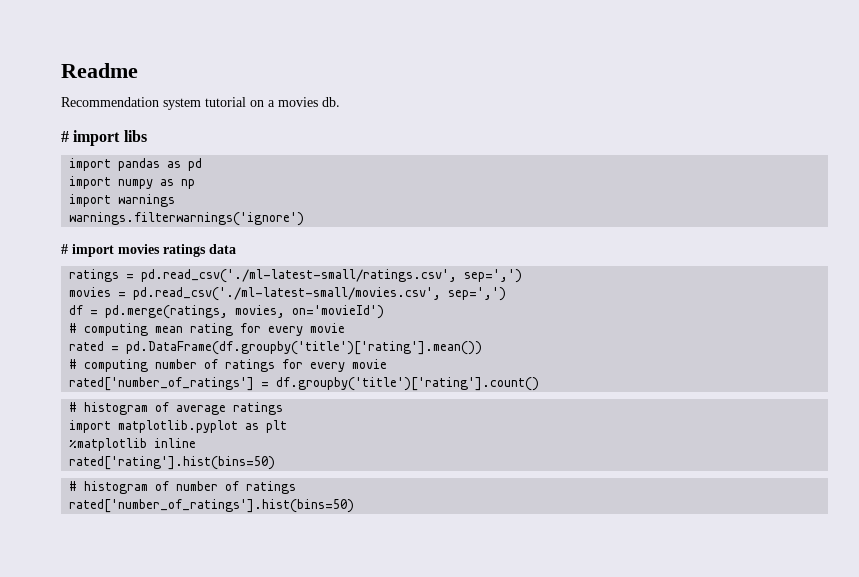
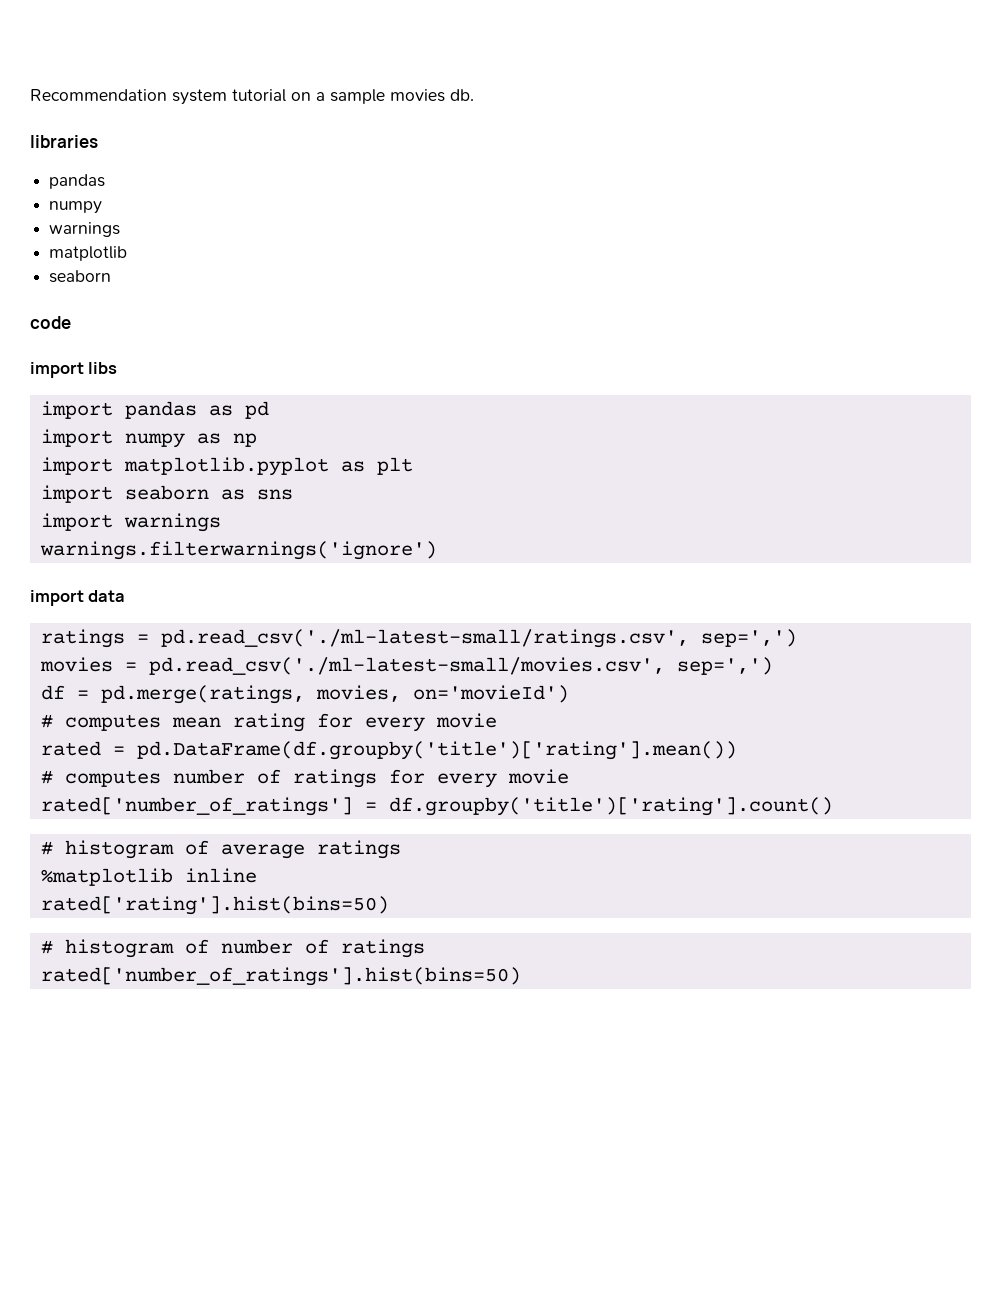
[61,63,138,78] Readme // -> (30, 95) none
(275, 103) none -> [330,89,385,104] sample
[61,131,69,142] # -> [30,135,98,148] [49,174,106,189] [49,201,103,214] [49,222,121,237] [49,246,128,261] [49,270,112,283] [30,316,71,329] libraries // pandas // numpy // warnings // matplotlib // seaborn // code //
(196, 184) none -> [40,457,413,476] [40,485,293,503] // import matplotlib.pyplot as plt // import seaborn as sns
[61,244,206,257] # import movies ratings -> [30,590,84,606] import
[84,323,149,336] computing -> [64,714,161,731] computes
[84,359,149,372] computing -> [64,770,161,787] computes
[69,420,288,433] // import matplotlib.pyplot as plt -> (401, 849) none

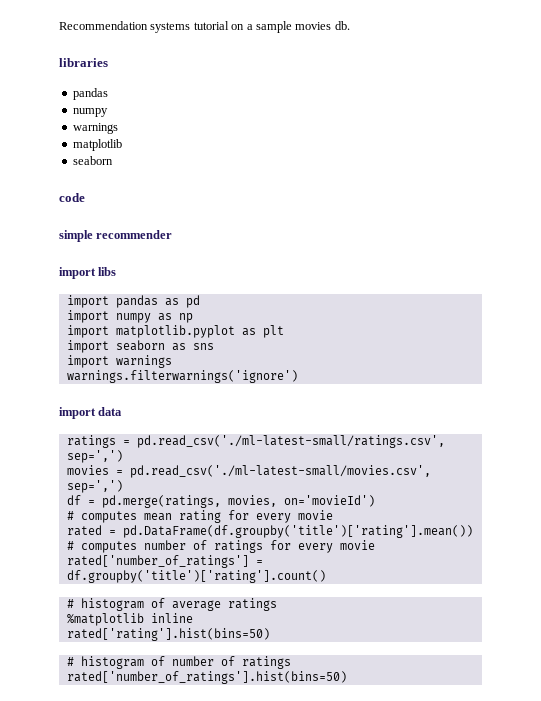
[172,89,227,105] system -> [150,22,191,33] systems
(71, 322) none -> [59,230,173,242] // simple recommender

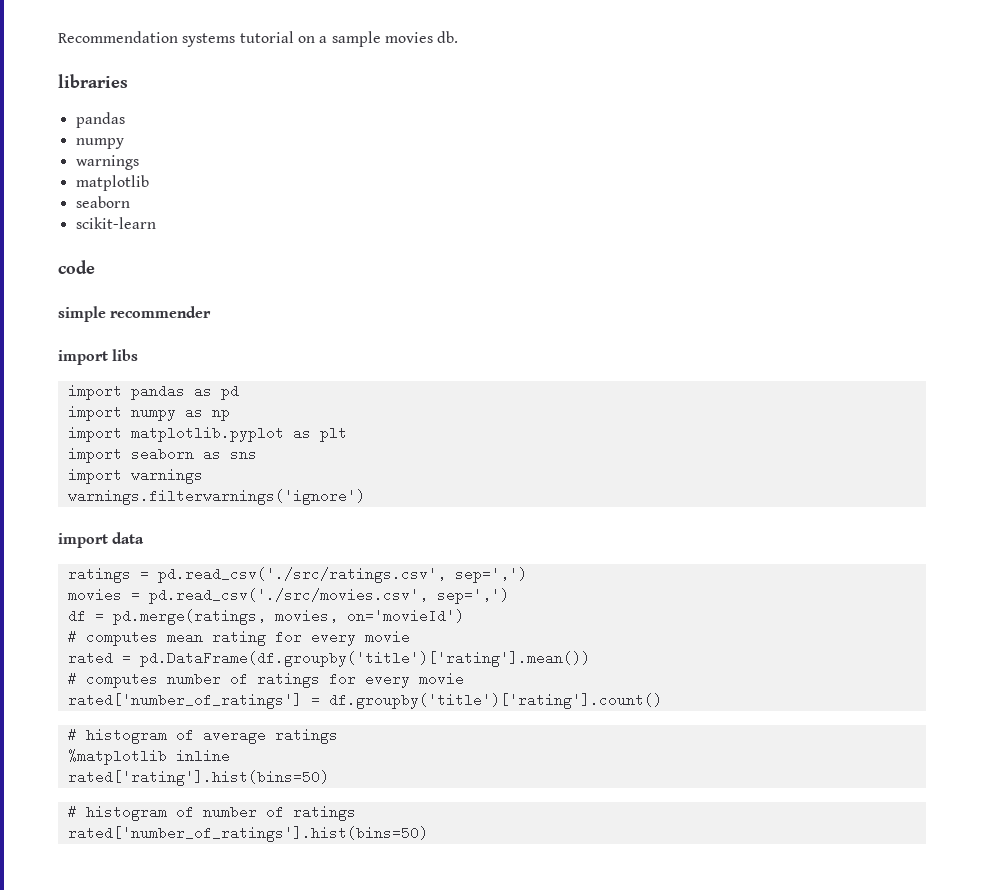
(113, 160) none -> [75,217,156,229] // scikit-learn
[136,435,445,448] pd.read_csv('./ml-latest-small/ratings.csv', -> [157,567,446,583] pd.read_csv('./src/ratings.csv',
[129,465,431,478] pd.read_csv('./ml-latest-small/movies.csv', -> [148,588,428,604] pd.read_csv('./src/movies.csv',

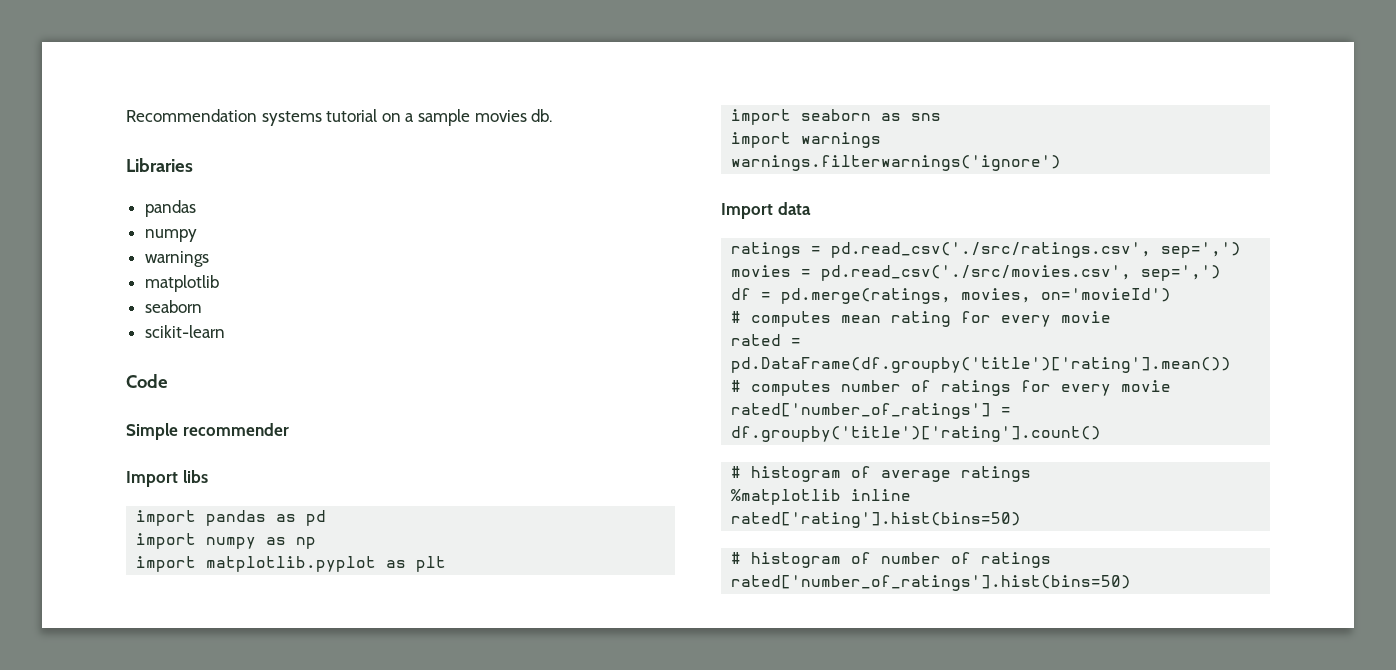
[58,74,128,88] libraries -> [126,158,193,172] Libraries
[58,260,95,274] [58,306,106,322] code // simple -> [126,374,168,388] [126,423,178,440] Code // Simple
[58,350,108,365] import -> [126,471,178,487] Import
[58,533,108,548] import -> [721,203,773,219] Import

